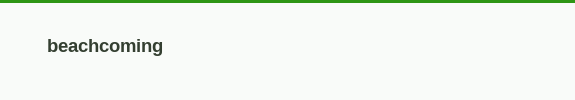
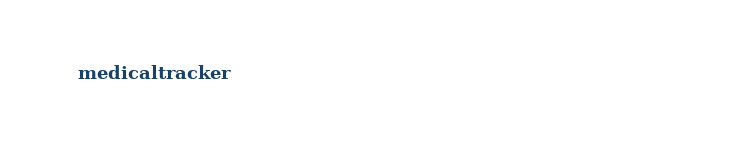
[47,39,163,56] beachcoming -> [78,65,231,79] medicaltracker

